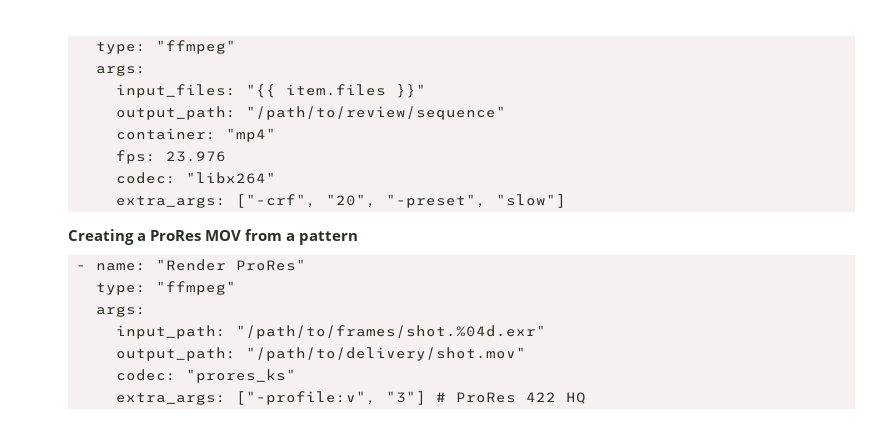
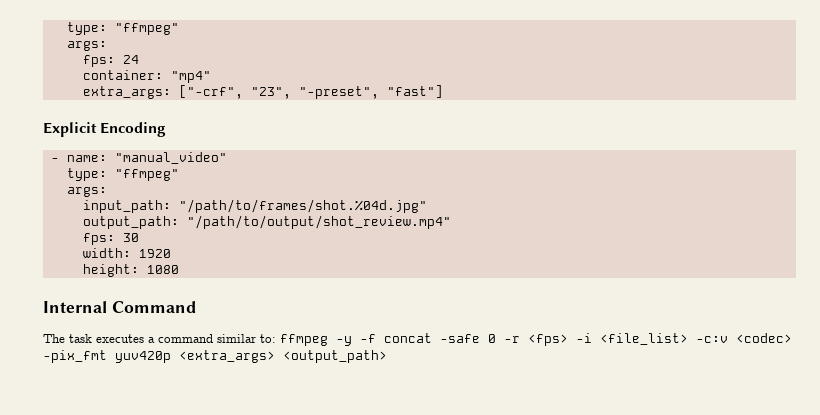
[96,40,237,54] [96,65,147,76] [116,84,427,98] [116,106,507,120] [116,128,277,142] [116,150,227,164] [116,172,277,184] [116,194,567,208] [68,229,358,245] type: "ffmpeg" // args: // input_files: "{{ item.files }}" // output_path: "/path/to/review/sequence" // container: "mp4" // fps: 23.976 // codec: "libx264" // extra_args: ["-crf", "20", "-preset", "slow"] // Creating a ProRes MOV from a pattern -> [66,22,179,35] [66,41,107,51] [82,55,139,67] [82,70,211,83] [82,85,443,99] [43,122,167,137] type: "ffmpeg" // args: // fps: 24 // container: "mp4" // extra_args: ["-crf", "23", "-preset", "fast"] // Explicit Encoding
[156,259,307,271] "Render ProRes" -> [114,152,227,164] "manual_video"
[236,325,547,339] [116,347,527,361] [116,369,297,383] [116,391,587,405] "/path/to/frames/shot.%04d.exr" // output_path: "/path/to/delivery/shot.mov" // codec: "prores_ks" // extra_args: ["-profile:v", "3"] # ProRes 422 HQ -> [178,199,427,213] [82,215,451,229] [82,233,139,245] [82,248,171,258] [82,264,179,277] [43,301,196,313] [43,333,792,346] [43,350,387,363] "/path/to/frames/shot.%04d.jpg" // output_path: "/path/to/output/shot_review.mp4" // fps: 30 // width: 1920 // height: 1080 // Internal Command // The task executes a command similar to: ffmpeg -y -f concat -safe 0 -r <fps> -i <file_list> -c:v <codec> -pix_fmt yuv420p <extra_args> <output_path>

